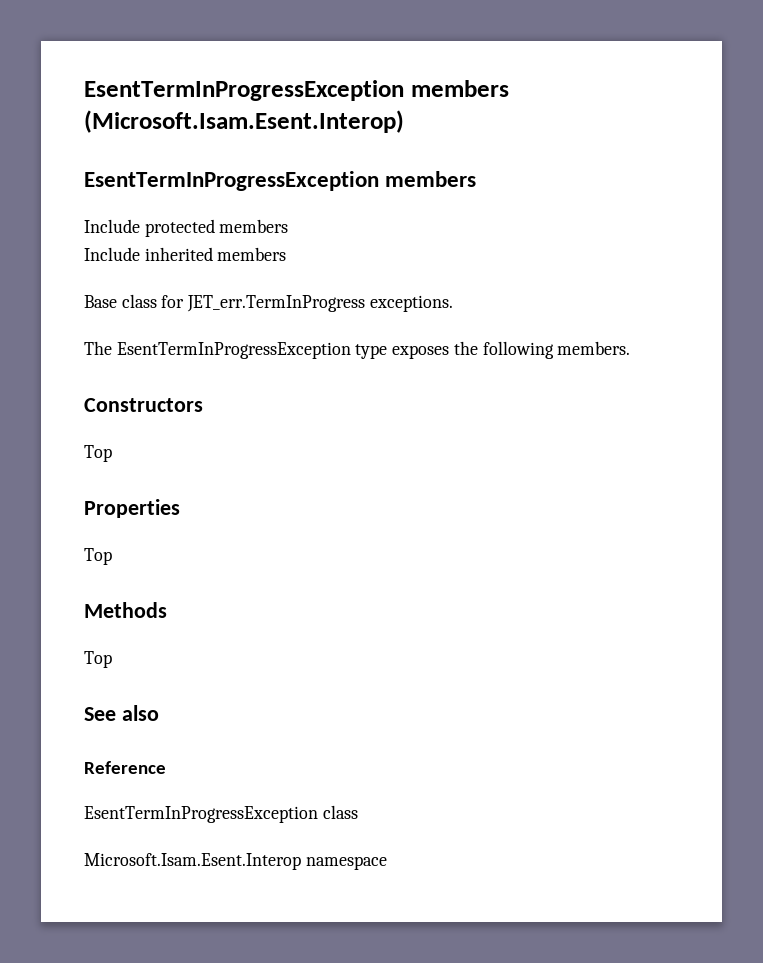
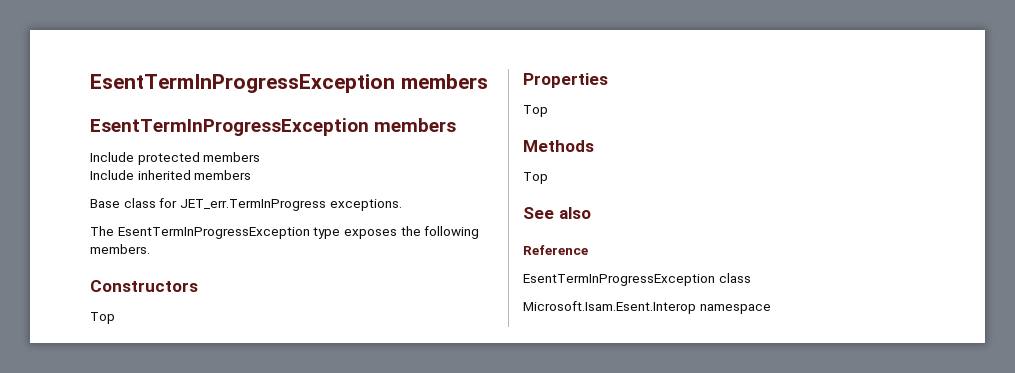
[84,80,509,101] [84,110,404,133] EsentTermInProgressException members (Microsoft.Isam.Esent.Interop) -> [90,74,488,93] EsentTermInProgressException members

